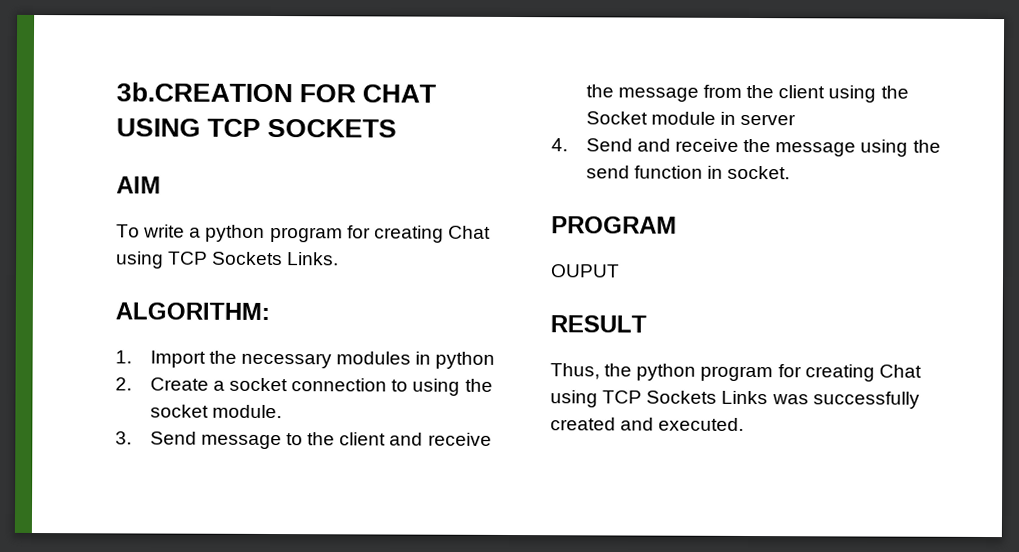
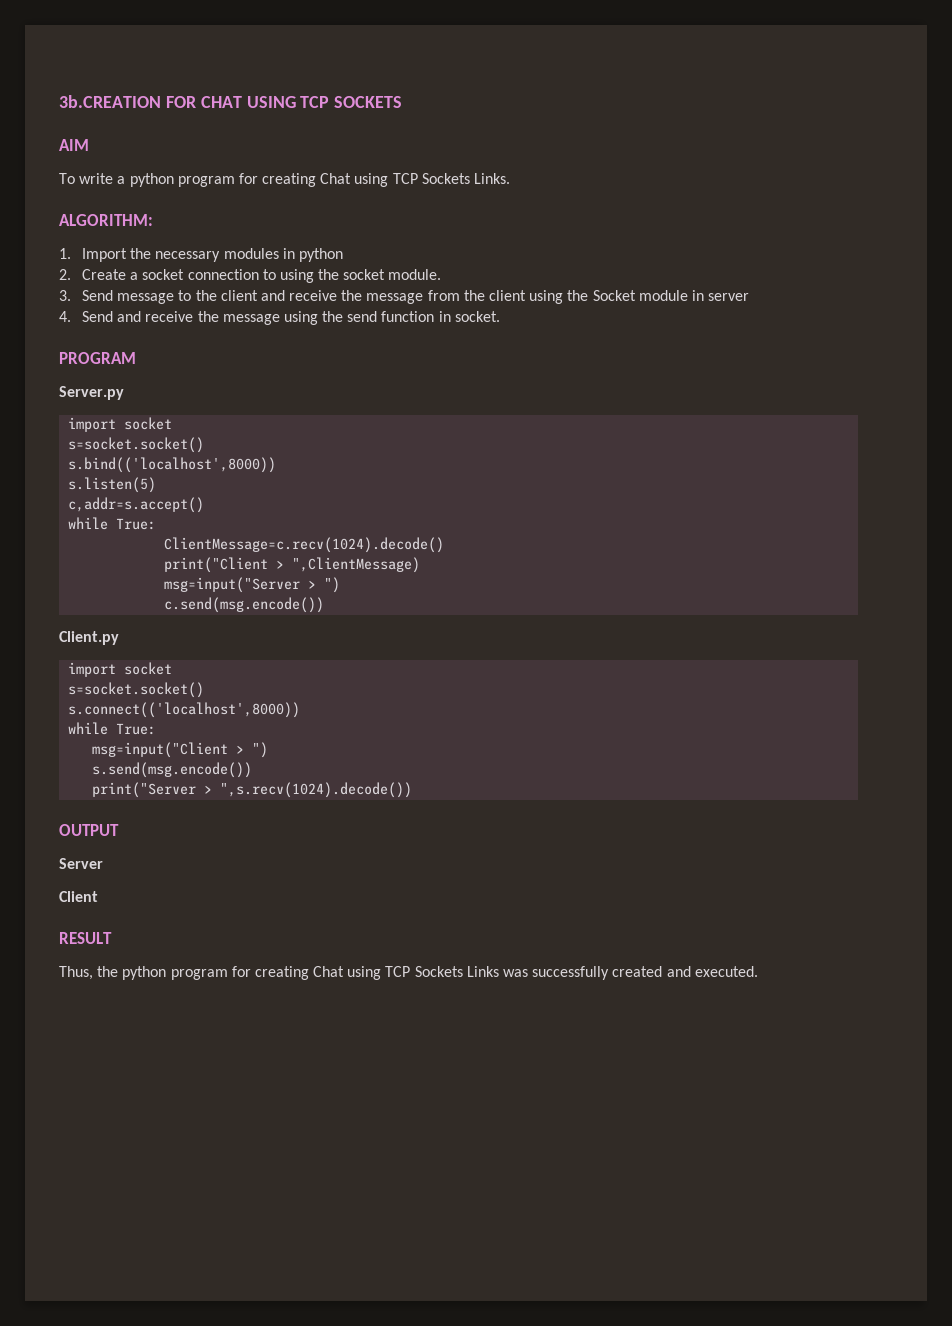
[550,264,620,278] OUPUT -> [59,386,124,400] [68,417,173,432] [68,437,205,453] [68,457,277,473] [68,477,157,493] [68,497,205,513] [68,517,157,530] [164,537,445,553] [164,557,421,573] [164,577,341,593] [164,597,325,613] [59,631,119,645] [68,662,173,677] [68,682,205,698] [68,702,301,718] [68,722,157,735] [92,742,269,758] [92,762,253,778] [92,782,413,798] [59,824,119,836] [59,858,103,869] [59,891,98,902] Server.py // import socket // s=socket.socket() // s.bind(('localhost',8000)) // s.listen(5) // c,addr=s.accept() // while True: // ClientMessage=c.recv(1024).decode() // print("Client > ",ClientMessage) // msg=input("Server > ") // c.send(msg.encode()) // Client.py // import socket // s=socket.socket() // s.connect(('localhost',8000)) // while True: // msg=input("Client > ") // s.send(msg.encode()) // print("Server > ",s.recv(1024).decode()) // OUTPUT // Server // Client

